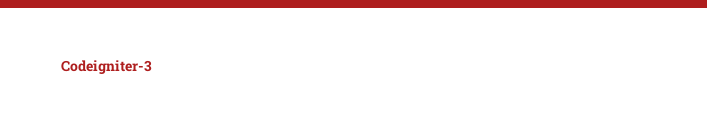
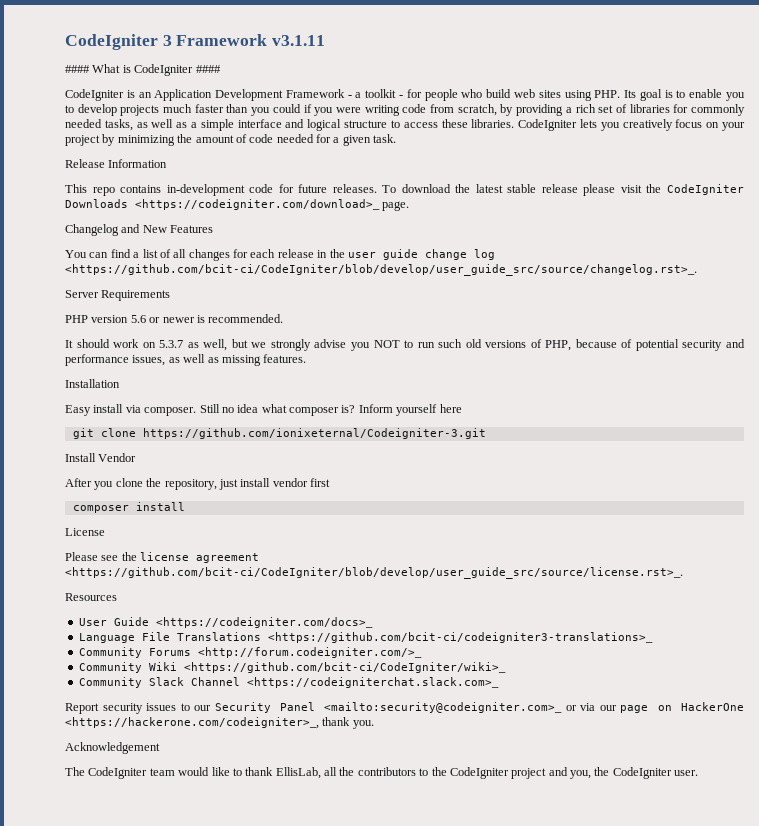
[61,60,152,74] Codeigniter-3 -> [65,34,326,50] [65,64,221,76] [65,89,745,101] [65,104,745,116] [65,119,746,131] [65,134,397,146] [65,159,168,168] [65,184,744,196] [65,199,410,211] [65,224,214,236] [65,249,495,261] [65,264,697,276] [65,290,171,301] [65,314,284,323] [65,339,745,351] [65,354,307,366] [65,379,120,388] [65,404,462,416] [72,428,486,439] [65,453,137,462] [65,478,330,490] [72,502,185,513] [65,528,105,536] [65,552,260,563] [65,567,683,579] [65,593,117,601] [78,617,373,628] [78,632,653,643] [78,647,422,658] [78,662,506,673] [78,677,499,688] [65,702,744,714] [65,717,374,729] [65,742,160,754] [65,767,699,779] CodeIgniter 3 Framework v3.1.11 // #### What is CodeIgniter #### // CodeIgniter is an Application Development Framework - a toolkit - for people who build web sites using PHP. Its goal is to enable you to develop projects much faster than you could if you were writing code from scratch, by providing a rich set of libraries for commonly needed tasks, as well as a simple interface and logical structure to access these libraries. CodeIgniter lets you creatively focus on your project by minimizing the amount of code needed for a given task. // Release Information // This repo contains in-development code for future releases. To download the latest stable release please visit the CodeIgniter Downloads <https://codeigniter.com/download>_ page. // Changelog and New Features // You can find a list of all changes for each release in the user guide change log <https://github.com/bcit-ci/CodeIgniter/blob/develop/user_guide_src/source/changelog.rst>_. // Server Requirements // PHP version 5.6 or newer is recommended. // It should work on 5.3.7 as well, but we strongly advise you NOT to run such old versions of PHP, because of potential security and performance issues, as well as missing features. // Installation // Easy install via composer. Still no idea what composer is? Inform yourself here // git clone https://github.com/ionixeternal/Codeigniter-3.git // Install Vendor // After you clone the repository, just install vendor first // composer install // License // Please see the license agreement <https://github.com/bcit-ci/CodeIgniter/blob/develop/user_guide_src/source/license.rst>_. // Resources // User Guide <https://codeigniter.com/docs>_ // Language File Translations <https://github.com/bcit-ci/codeigniter3-translations>_ // Community Forums <http://forum.codeigniter.com/>_ // Community Wiki <https://github.com/bcit-ci/CodeIgniter/wiki>_ // Community Slack Channel <https://codeigniterchat.slack.com>_ // Report security issues to our Security Panel <mailto:security@codeigniter.com>_ or via our page on HackerOne <https://hackerone.com/codeigniter>_, thank you. // Acknowledgement // The CodeIgniter team would like to thank EllisLab, all the contributors to the CodeIgniter project and you, the CodeIgniter user.

